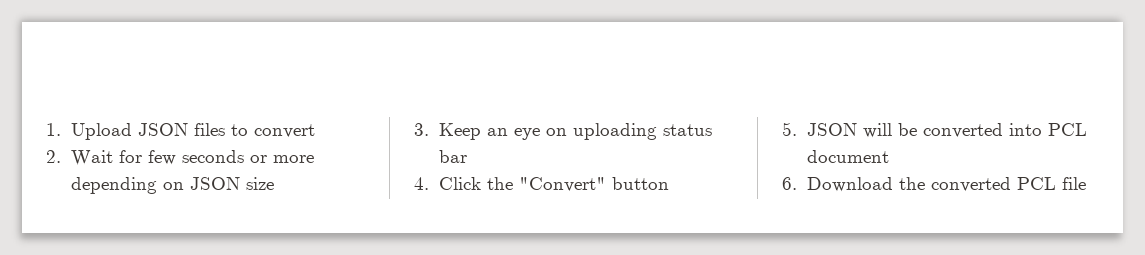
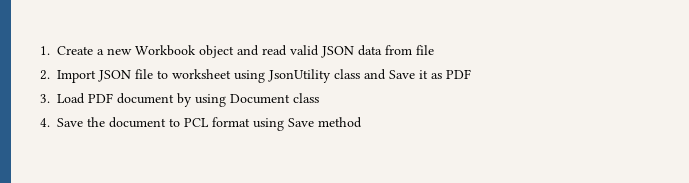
[70,123,315,140] [46,150,314,166] [70,177,274,194] [414,123,712,140] [438,150,467,163] [414,177,669,192] [782,122,1087,138] [806,150,889,163] [782,177,1086,192] Upload JSON files to convert // 2. Wait for few seconds or more depending on JSON size // 3. Keep an eye on uploading status bar // 4. Click the "Convert" button // 5. JSON will be converted into PCL document // 6. Download the converted PCL file -> [57,45,434,58] [40,69,471,83] [40,93,319,107] [40,117,362,131] Create a new Workbook object and read valid JSON data from file // 2. Import JSON file to worksheet using JsonUtility class and Save it as PDF // 3. Load PDF document by using Document class // 4. Save the document to PCL format using Save method

